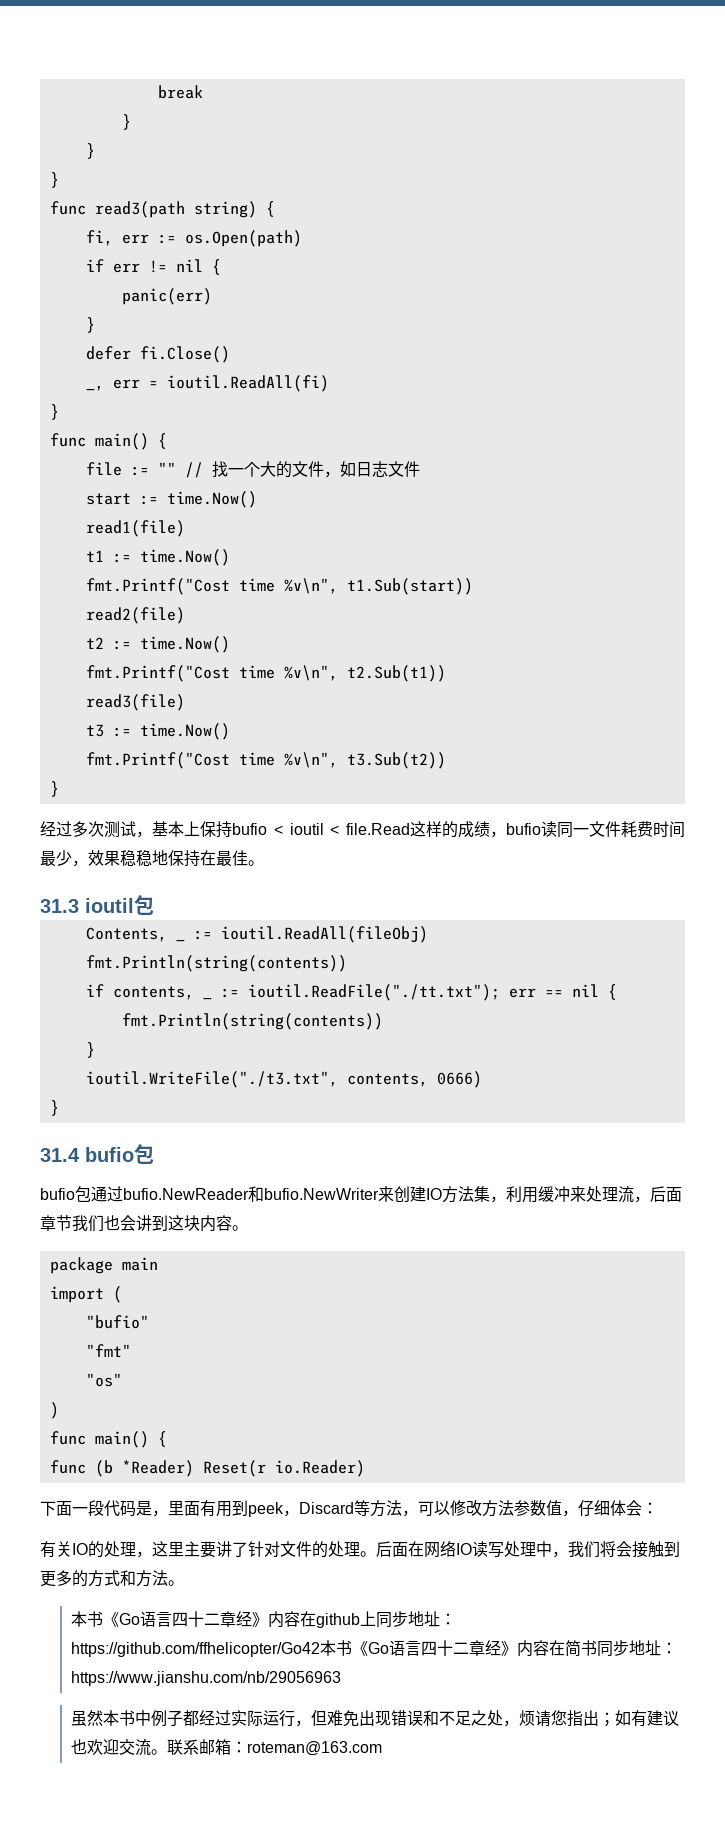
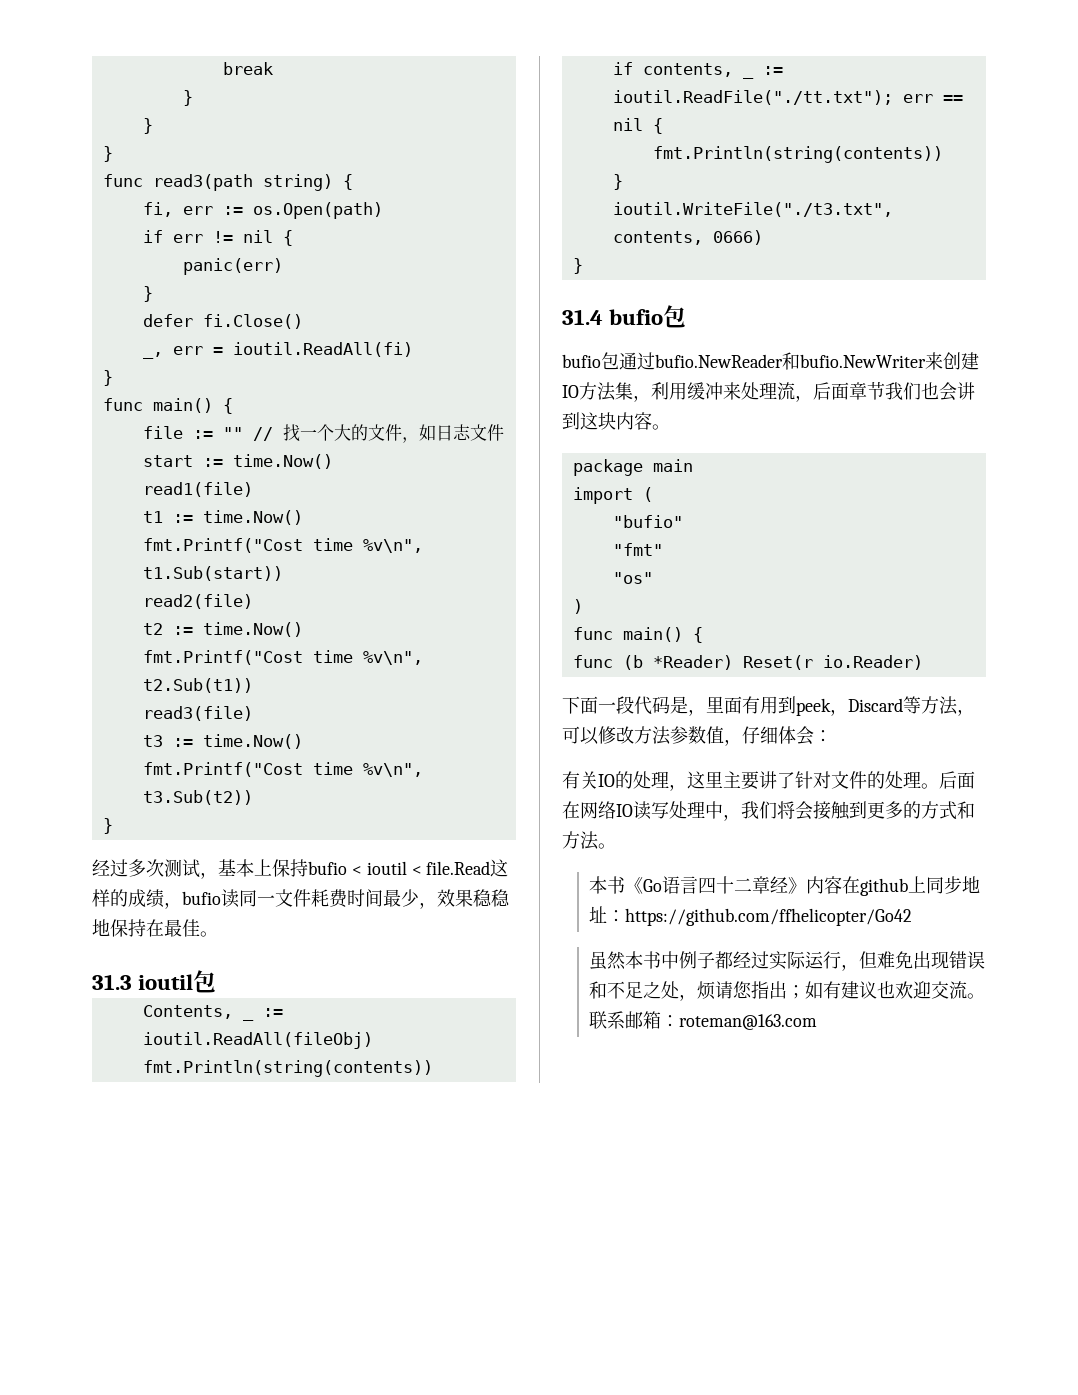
[320,1640,678,1657] [71,1671,342,1686] 本书《Go语言四十二章经》内容在简书同步地址：https://www.jianshu.com/nb/29056963 -> (913, 917) none

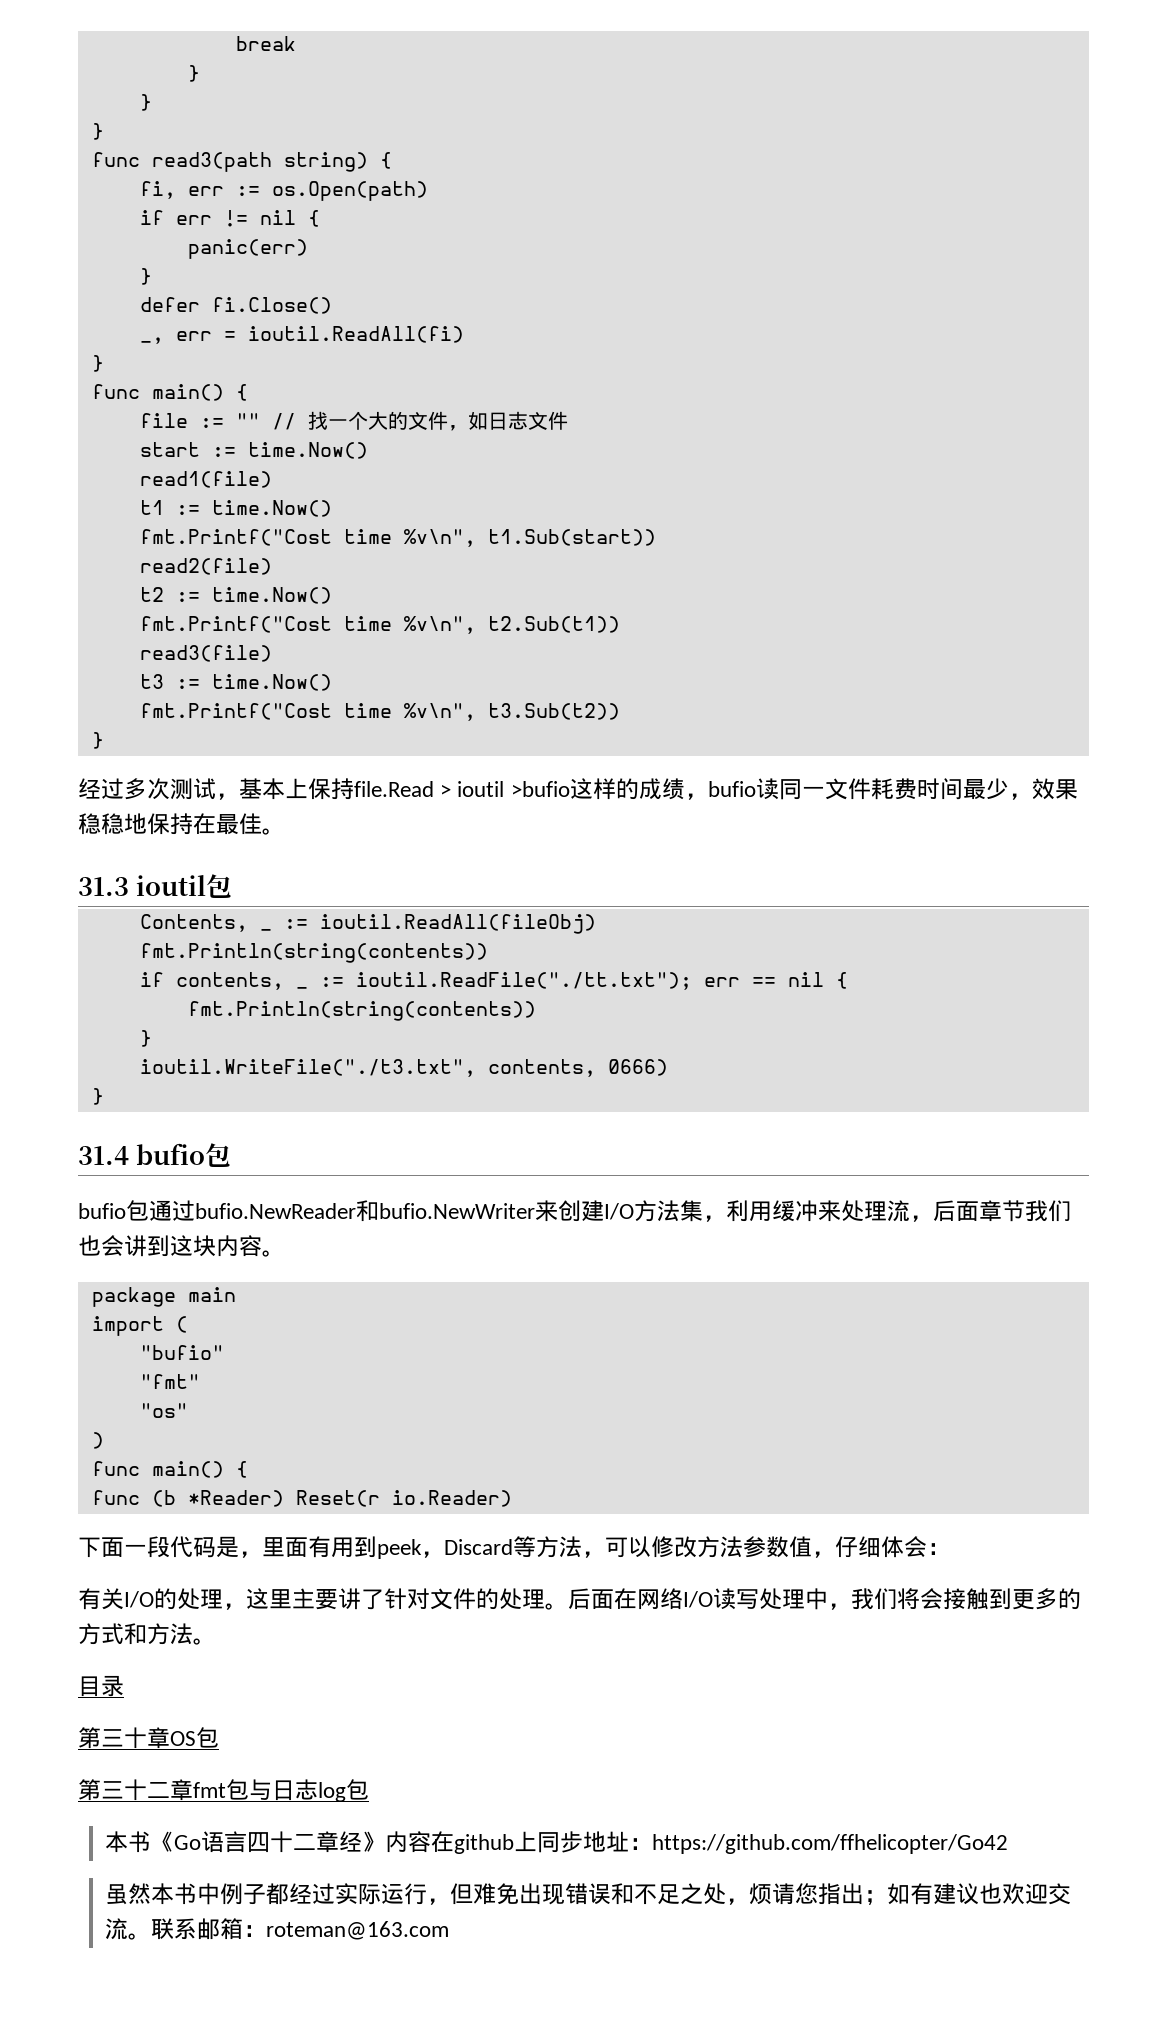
[308,861,491,875] bufio < ioutil < file.Read -> [354,781,570,797] file.Read > ioutil >bufio
[562,385,579,398] IO -> [604,1203,634,1220] I/O
[598,774,615,787] IO -> [124,1591,154,1608] I/O
[616,804,633,817] IO -> [683,1591,713,1608] I/O
(616, 846) none -> [78,1675,124,1697] [78,1727,219,1749] [78,1779,369,1802] // 目录 // 第三十章OS包 // 第三十二章fmt包与日志log包

